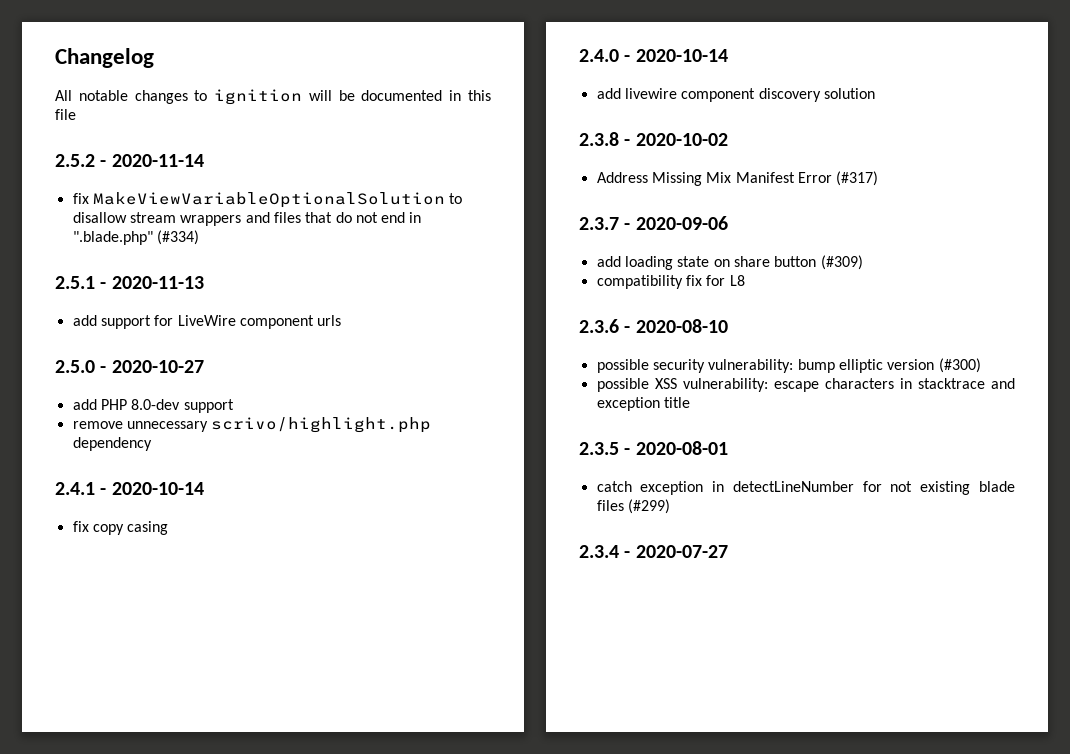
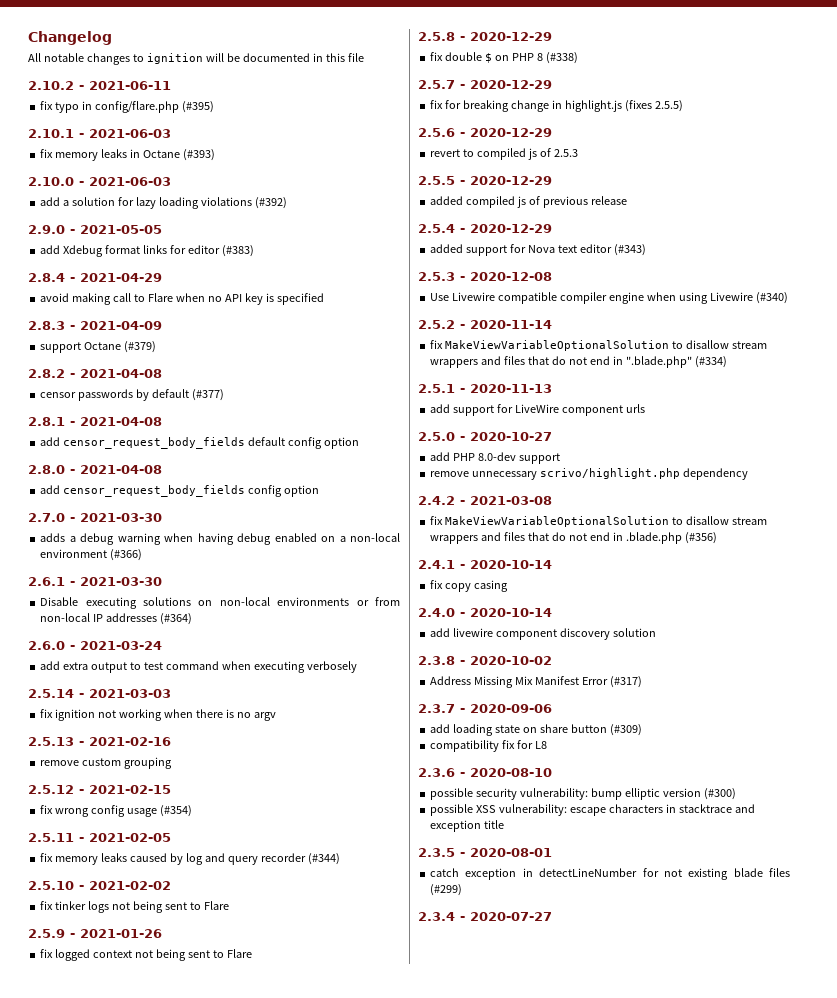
(76, 114) none -> [28,81,171,90] [40,101,214,113] [28,129,171,138] [40,149,215,161] [28,177,171,186] [40,197,287,209] [28,225,162,234] [40,245,254,257] [28,273,162,282] [40,293,324,305] [28,321,162,330] [40,341,157,353] [28,369,162,378] [40,389,224,401] [28,417,162,426] [40,437,359,449] [28,465,162,474] [40,485,320,497] [28,513,162,522] [40,533,401,545] [40,549,143,561] [28,577,162,586] [40,597,400,609] [40,613,193,625] [28,641,162,650] [40,661,357,673] [28,689,171,698] [40,709,276,721] [28,737,171,746] [40,757,173,769] [28,785,171,794] [40,805,192,817] [28,833,171,842] [40,853,340,865] [28,881,171,890] [40,901,229,913] [28,929,162,938] [40,949,252,961] [418,32,552,41] [430,52,578,64] [418,80,552,89] [430,100,683,112] [418,128,552,137] [430,148,578,160] [418,176,552,185] [430,196,627,208] [418,224,552,233] [430,244,646,256] [418,272,552,281] [430,292,788,304] // 2.10.2 - 2021-06-11 // fix typo in config/flare.php (#395) // 2.10.1 - 2021-06-03 // fix memory leaks in Octane (#393) // 2.10.0 - 2021-06-03 // add a solution for lazy loading violations (#392) // 2.9.0 - 2021-05-05 // add Xdebug format links for editor (#383) // 2.8.4 - 2021-04-29 // avoid making call to Flare when no API key is specified // 2.8.3 - 2021-04-09 // support Octane (#379) // 2.8.2 - 2021-04-08 // censor passwords by default (#377) // 2.8.1 - 2021-04-08 // add censor_request_body_fields default config option // 2.8.0 - 2021-04-08 // add censor_request_body_fields config option // 2.7.0 - 2021-03-30 // adds a debug warning when having debug enabled on a non-local environment (#366) // 2.6.1 - 2021-03-30 // Disable executing solutions on non-local environments or from non-local IP addresses (#364) // 2.6.0 - 2021-03-24 // add extra output to test command when executing verbosely // 2.5.14 - 2021-03-03 // fix ignition not working when there is no argv // 2.5.13 - 2021-02-16 // remove custom grouping // 2.5.12 - 2021-02-15 // fix wrong config usage (#354) // 2.5.11 - 2021-02-05 // fix memory leaks caused by log and query recorder (#344) // 2.5.10 - 2021-02-02 // fix tinker logs not being sent to Flare // 2.5.9 - 2021-01-26 // fix logged context not being sent to Flare // 2.5.8 - 2020-12-29 // fix double $ on PHP 8 (#338) // 2.5.7 - 2020-12-29 // fix for breaking change in highlight.js (fixes 2.5.5) // 2.5.6 - 2020-12-29 // revert to compiled js of 2.5.3 // 2.5.5 - 2020-12-29 // added compiled js of previous release // 2.5.4 - 2020-12-29 // added support for Nova text editor (#343) // 2.5.3 - 2020-12-08 // Use Livewire compatible compiler engine when using Livewire (#340)
(152, 444) none -> [418,496,552,505] [430,516,767,527] [430,532,717,544] // 2.4.2 - 2021-03-08 // fix MakeViewVariableOptionalSolution to disallow stream wrappers and files that do not end in .blade.php (#356)

